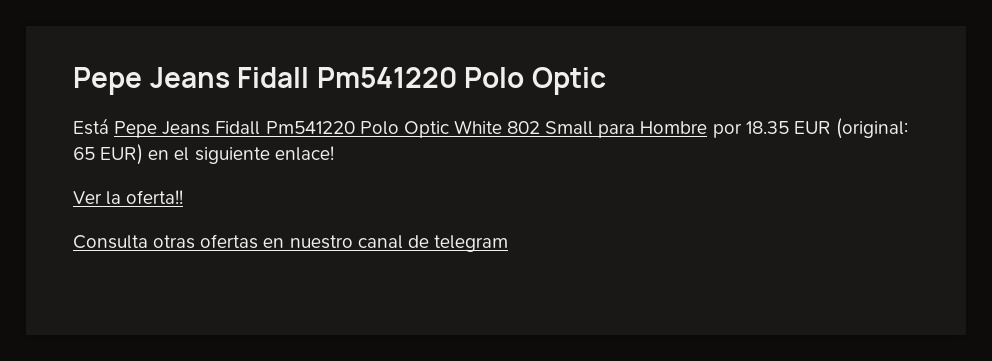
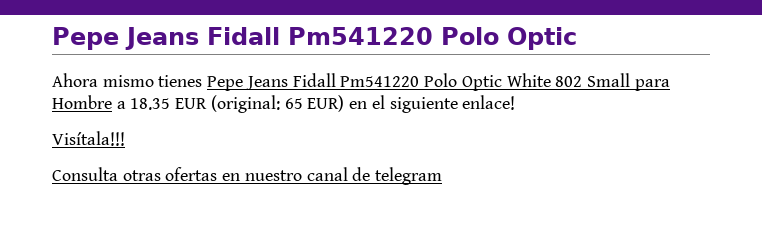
[73,118,109,135] Está -> [52,73,203,87] Ahora mismo tienes
[712,123,742,138] por -> [116,101,126,109] a
[73,190,184,205] Ver la oferta!! -> [52,131,125,146] Visítala!!!

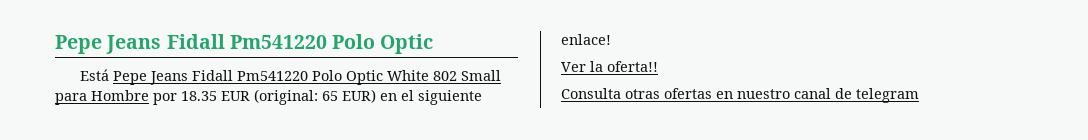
[52,73,203,87] Ahora mismo tienes -> [80,69,110,81] Está
[116,101,126,109] a -> [153,93,177,105] por
[52,131,125,146] Visítala!!! -> [561,61,658,72] Ver la oferta!!

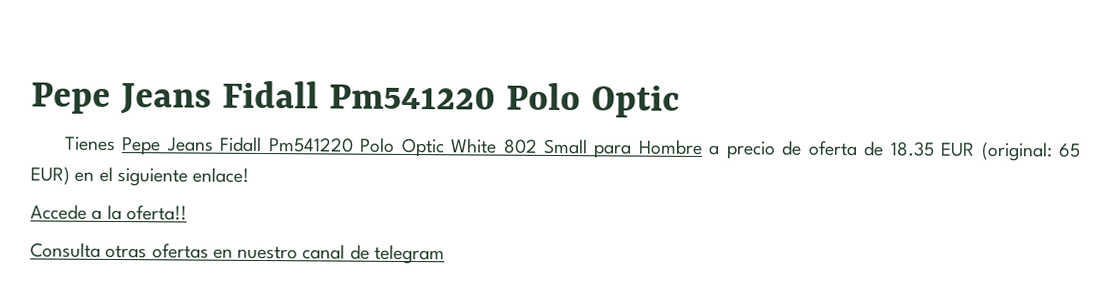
[80,69,110,81] Está -> [63,136,116,152] Tienes
[153,93,177,105] por -> [708,140,885,160] a precio de oferta de
[561,62,586,72] Ver -> [30,204,103,220] Accede a

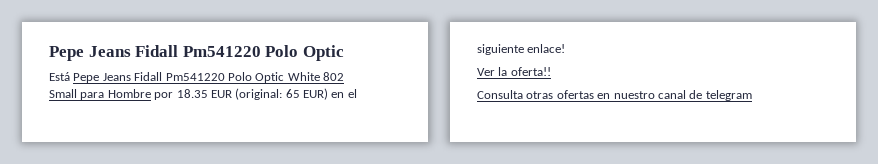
[63,136,116,152] Tienes -> [49,72,70,81] Está
[708,140,885,160] a precio de oferta de -> [154,92,174,100] por
[30,204,103,220] Accede a -> [477,68,495,76] Ver

